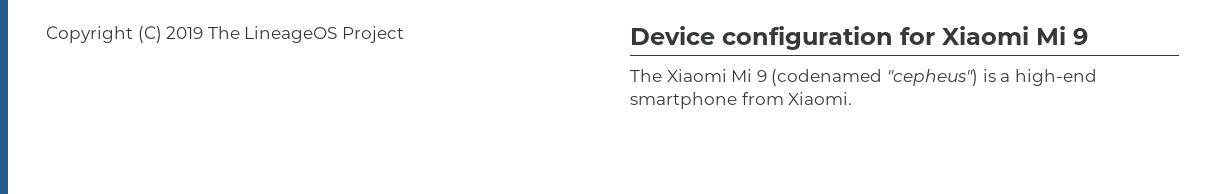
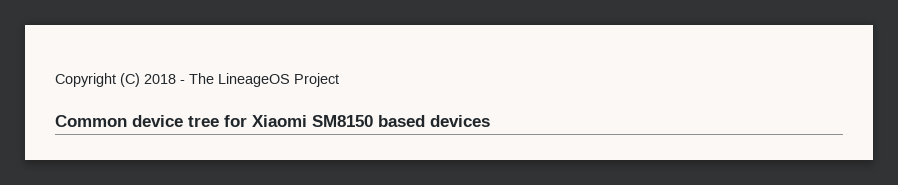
[166,26,204,39] 2019 -> [144,74,185,84] 2018 -
[630,26,1088,50] [630,69,1097,86] [630,92,853,109] Device configuration for Xiaomi Mi 9 // The Xiaomi Mi 9 (codenamed "cepheus") is a high-end smartphone from Xiaomi. -> [55,115,490,127] Common device tree for Xiaomi SM8150 based devices

